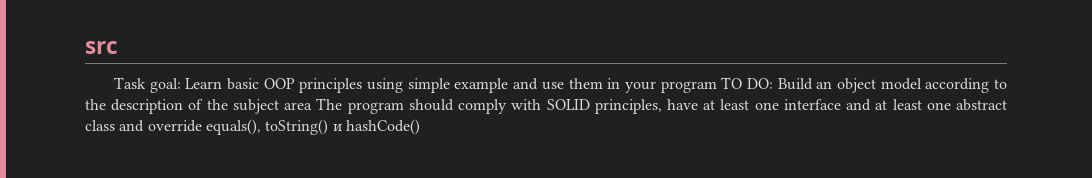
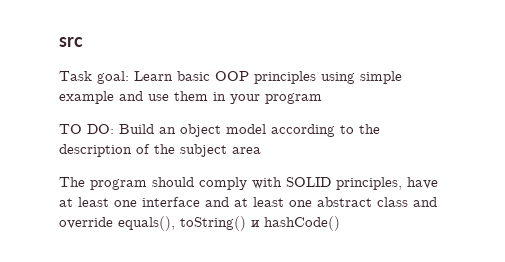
(717, 87) none -> (322, 98) //
(313, 106) none -> (261, 150) //

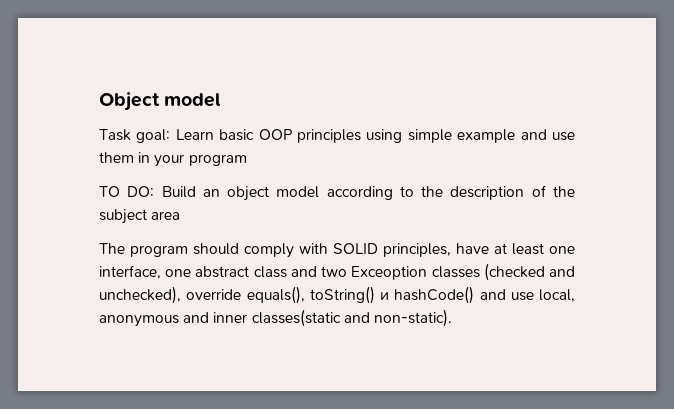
[59,37,83,47] src -> [99,92,222,111] Object model
[142,197,437,207] interface and at least one abstract class and -> [99,263,575,281] [99,286,181,304] interface, one abstract class and two Exceoption classes (checked and unchecked),
(340, 223) none -> [479,289,575,302] [99,309,452,327] and use local, anonymous and inner classes(static and non-static).

